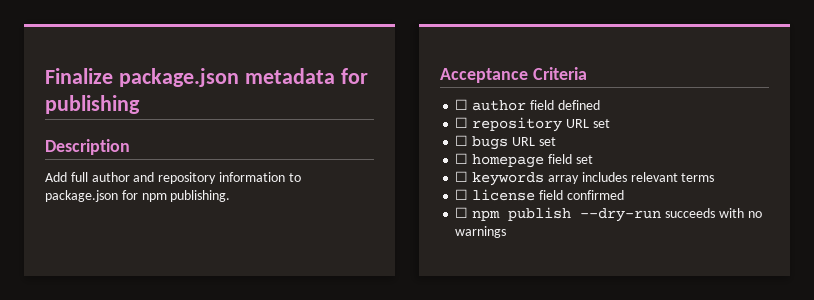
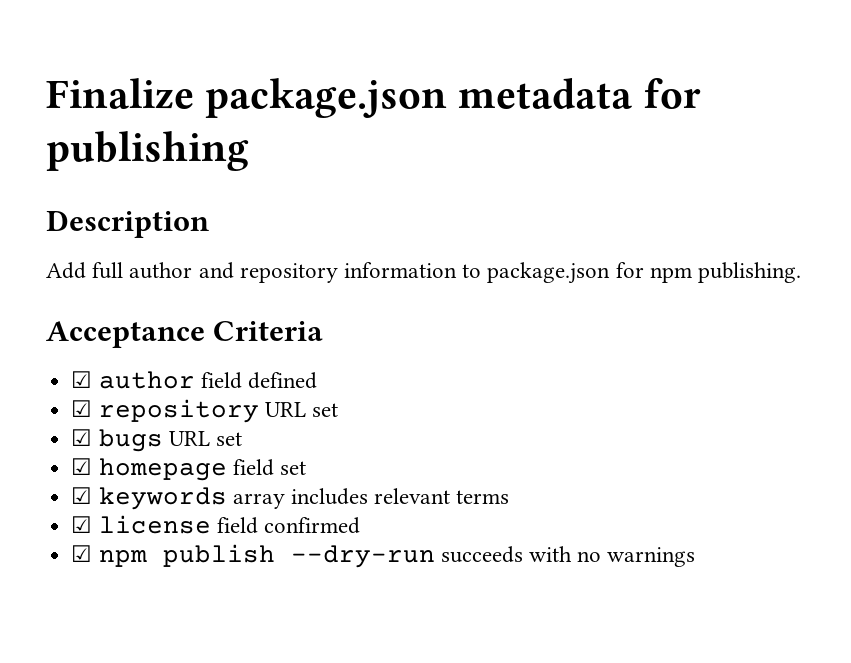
[455,99,469,110] ☐ -> [71,371,93,388] ☑
[455,117,469,128] ☐ -> [71,400,93,417] ☑
[455,135,469,146] ☐ -> [71,429,93,446] ☑
[455,153,469,164] ☐ -> [71,458,93,475] ☑
[455,171,469,182] ☐ -> [71,487,93,504] ☑
[455,189,469,200] ☐ -> [71,516,93,533] ☑
[455,207,469,218] ☐ -> [71,545,93,562] ☑

